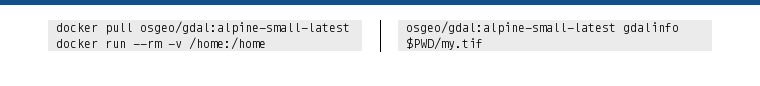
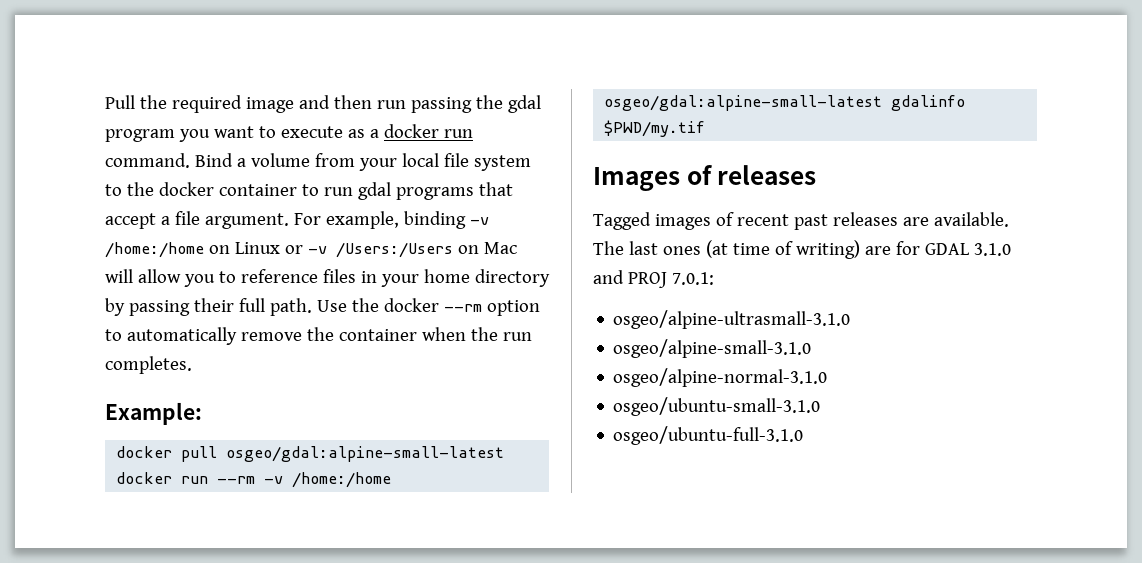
(55, 27) none -> [105,95,541,113] [105,124,473,142] [105,153,531,171] [105,182,513,200] [105,211,489,229] [105,242,517,258] [105,269,550,287] [105,298,540,316] [105,327,532,345] [105,356,192,374] [105,402,202,425] Pull the required image and then run passing the gdal program you want to execute as a docker run command. Bind a volume from your local file system to the docker container to run gdal programs that accept a file argument. For example, binding -v /home:/home on Linux or -v /Users:/Users on Mac will allow you to reference files in your home directory by passing their full path. Use the docker --rm option to automatically remove the container when the run completes. // Example: //
(483, 43) none -> [593,165,817,191] [593,212,1009,230] [593,240,1011,259] [593,270,714,288] [613,310,851,329] [613,339,812,358] [613,368,828,387] [613,397,821,416] [613,426,804,445] // Images of releases // Tagged images of recent past releases are available. The last ones (at time of writing) are for GDAL 3.1.0 and PROJ 7.0.1: // osgeo/alpine-ultrasmall-3.1.0 // osgeo/alpine-small-3.1.0 // osgeo/alpine-normal-3.1.0 // osgeo/ubuntu-small-3.1.0 // osgeo/ubuntu-full-3.1.0

